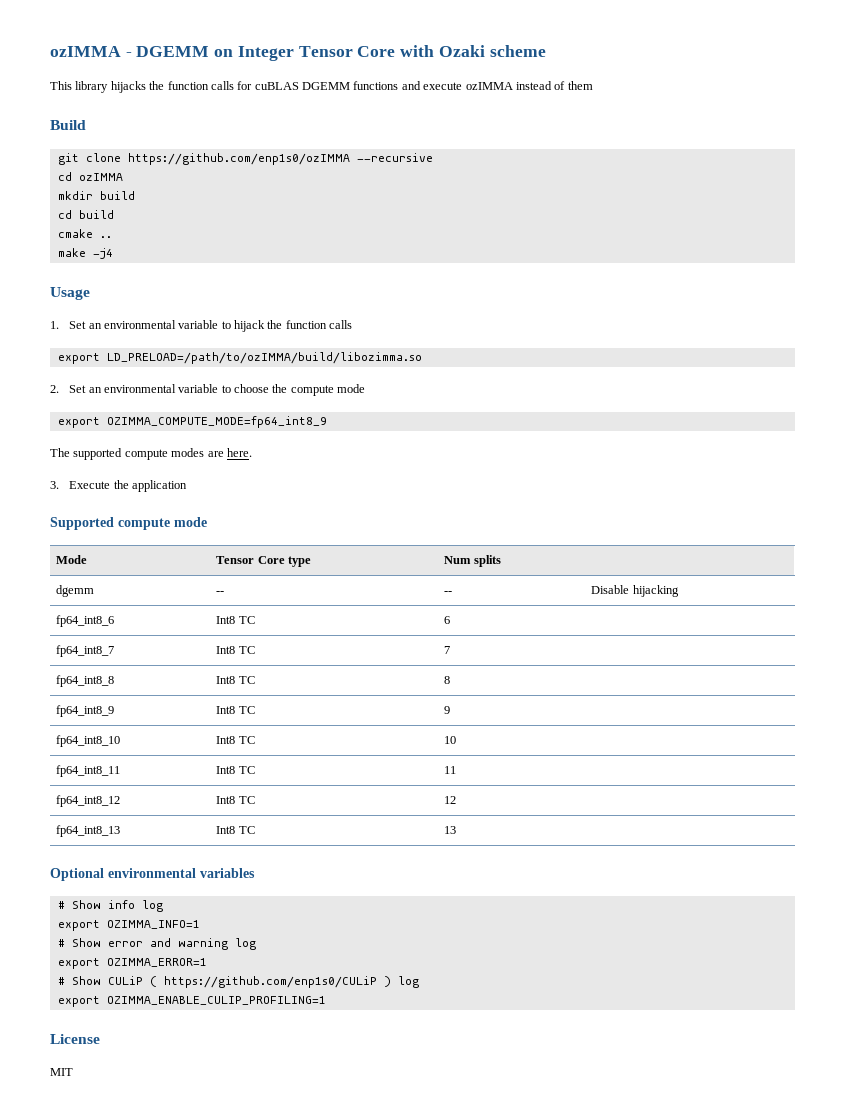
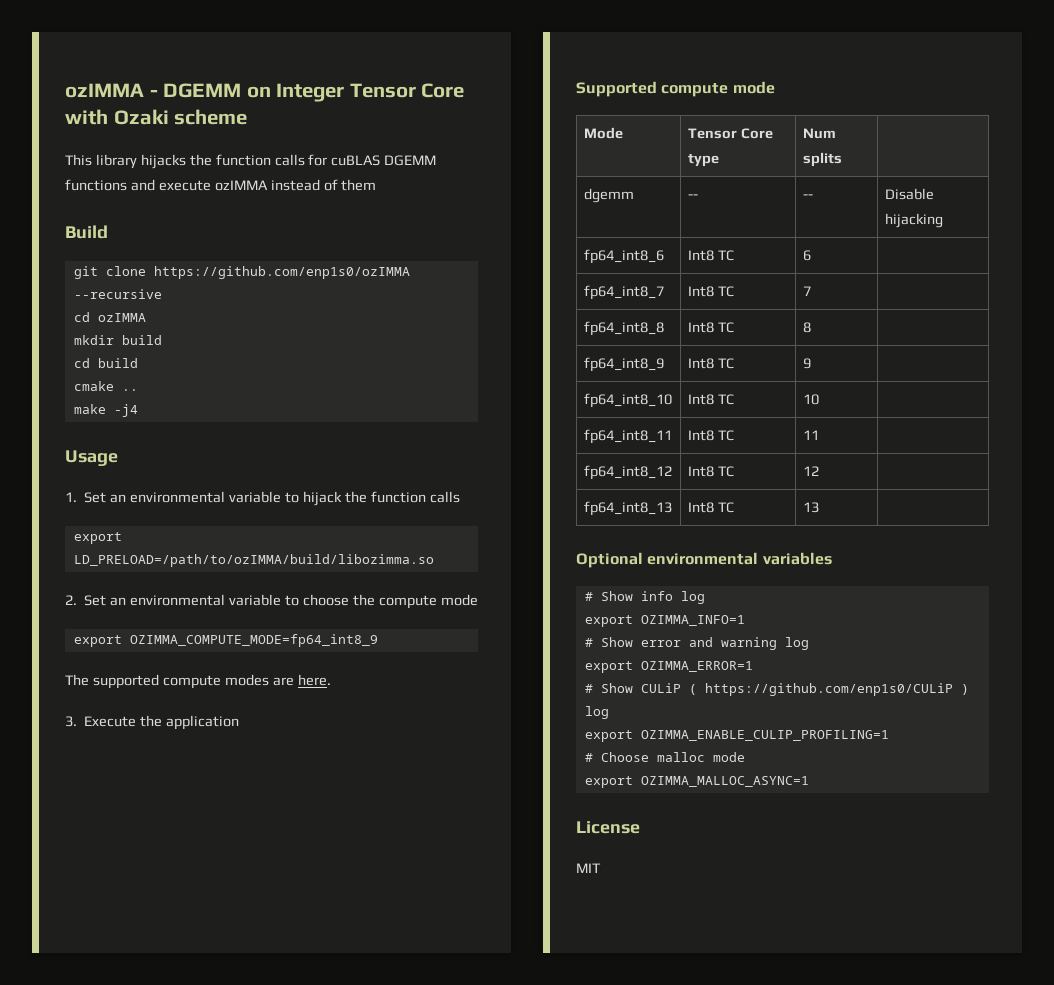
(326, 1000) none -> [584,752,745,762] [584,776,809,788] // # Choose malloc mode // export OZIMMA_MALLOC_ASYNC=1

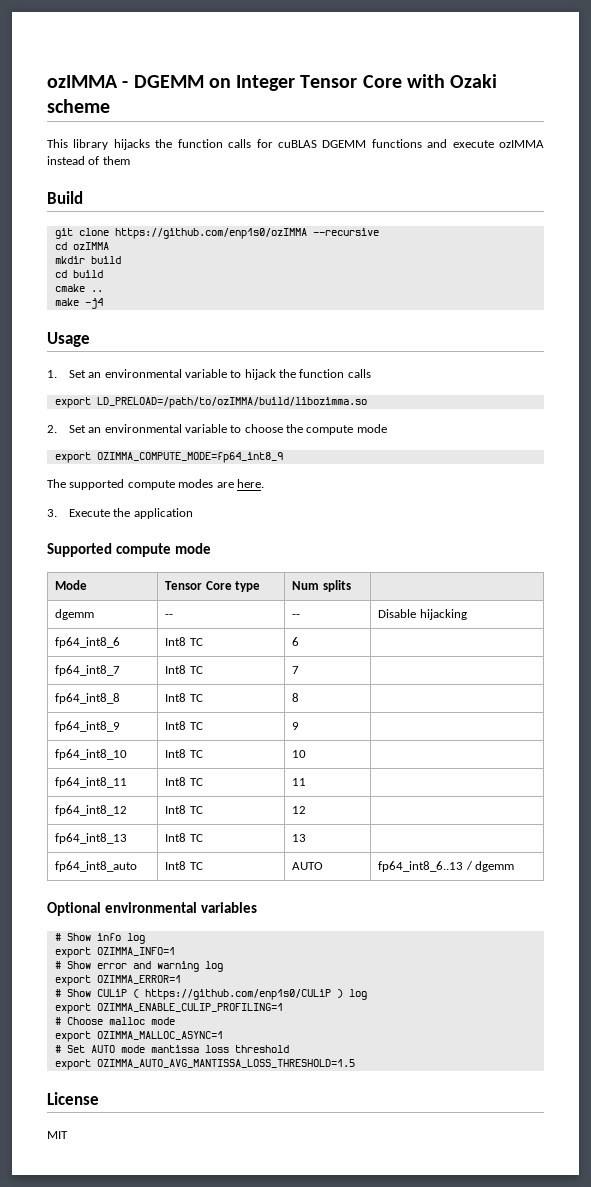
(819, 507) none -> [55,861,138,872] [165,861,203,870] [292,862,324,870] [378,861,514,872] // fp64_int8_auto | Int8 TC | AUTO | fp64_int8_6..13 / dgemm
(809, 781) none -> [54,1045,289,1053] [54,1059,355,1070] // # Set AUTO mode mantissa loss threshold // export OZIMMA_AUTO_AVG_MANTISSA_LOSS_THRESHOLD=1.5

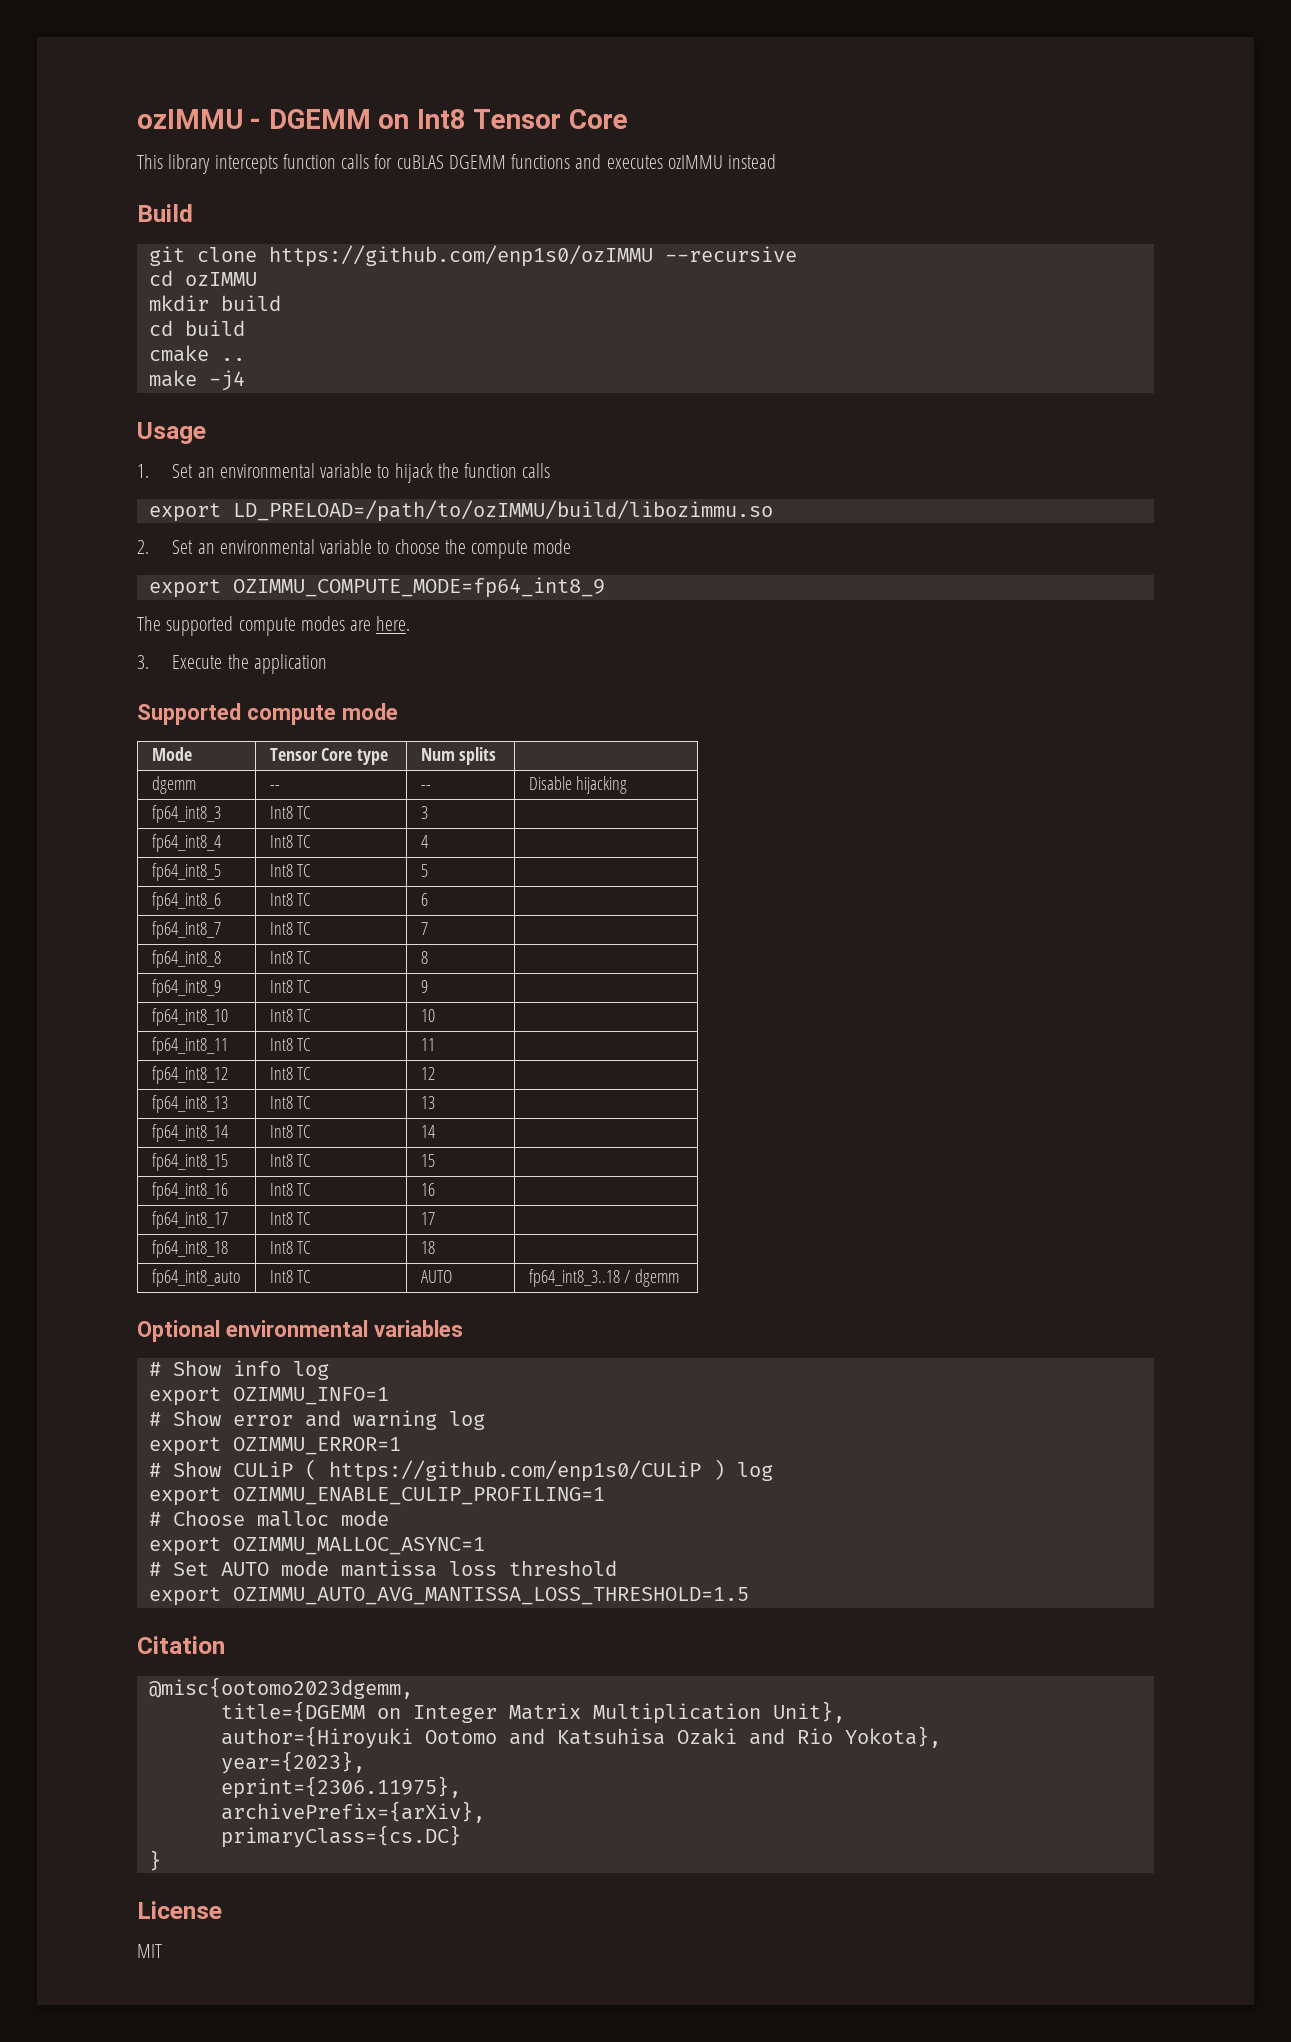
[47,75,118,88] ozIMMA -> [137,109,243,129] ozIMMU
[236,74,498,91] [47,99,110,113] Integer Tensor Core with Ozaki scheme -> [416,109,628,129] Int8 Tensor Core
[113,139,173,150] hijacks the -> [214,155,278,174] intercepts
[452,140,544,148] execute ozIMMA -> [606,155,723,169] executes ozIMMU
[88,156,130,165] of them -> (777, 161) none
[114,228,307,239] https://github.com/enp1s0/ozIMMA -> [268,245,653,267] https://github.com/enp1s0/ozIMMU
[72,242,109,250] ozIMMA -> [184,272,257,286] ozIMMU
[96,397,367,408] LD_PRELOAD=/path/to/ozIMMA/build/libozimma.so -> [232,500,773,522] LD_PRELOAD=/path/to/ozIMMU/build/libozimmu.so
[96,452,283,463] OZIMMA_COMPUTE_MODE=fp64_int8_9 -> [232,577,605,598] OZIMMU_COMPUTE_MODE=fp64_int8_9
(467, 614) none -> [151,805,221,823] [269,806,312,819] [420,806,428,819] [151,834,221,852] [269,835,312,848] [420,835,428,848] [151,863,221,881] [269,864,312,877] [420,864,428,877] // fp64_int8_3 | Int8 TC | 3 | // fp64_int8_4 | Int8 TC | 4 | // fp64_int8_5 | Int8 TC | 5 |
(307, 838) none -> [151,1124,228,1142] [269,1125,312,1138] [420,1125,435,1138] [151,1153,228,1171] [269,1154,312,1167] [420,1154,435,1167] [151,1182,228,1200] [269,1183,312,1196] [420,1183,435,1196] [151,1211,228,1229] [269,1212,312,1225] [420,1212,435,1225] [151,1240,228,1258] [269,1241,312,1254] [420,1241,435,1254] // fp64_int8_14 | Int8 TC | 14 | // fp64_int8_15 | Int8 TC | 15 | // fp64_int8_16 | Int8 TC | 16 | // fp64_int8_17 | Int8 TC | 17 | // fp64_int8_18 | Int8 TC | 18 |
[378,861,464,872] fp64_int8_6..13 -> [528,1269,620,1287] fp64_int8_3..18
[96,947,175,956] OZIMMA_INFO=1 -> [232,1387,389,1405] OZIMMU_INFO=1
[96,975,181,984] OZIMMA_ERROR=1 -> [232,1437,401,1455] OZIMMU_ERROR=1
[96,1003,283,1012] OZIMMA_ENABLE_CULIP_PROFILING=1 -> [232,1487,605,1505] OZIMMU_ENABLE_CULIP_PROFILING=1
[96,1031,223,1040] OZIMMA_MALLOC_ASYNC=1 -> [232,1537,485,1555] OZIMMU_MALLOC_ASYNC=1
[96,1059,355,1068] OZIMMA_AUTO_AVG_MANTISSA_LOSS_THRESHOLD=1.5 -> [232,1587,749,1605] [137,1636,225,1654] [148,1677,413,1699] [220,1701,845,1724] [220,1726,941,1749] [220,1751,365,1774] [220,1776,461,1799] [220,1801,485,1823] [220,1825,461,1848] [148,1850,161,1871] OZIMMU_AUTO_AVG_MANTISSA_LOSS_THRESHOLD=1.5 // Citation // @misc{ootomo2023dgemm, // title={DGEMM on Integer Matrix Multiplication Unit}, // author={Hiroyuki Ootomo and Katsuhisa Ozaki and Rio Yokota}, // year={2023}, // eprint={2306.11975}, // archivePrefix={arXiv}, // primaryClass={cs.DC} // }

